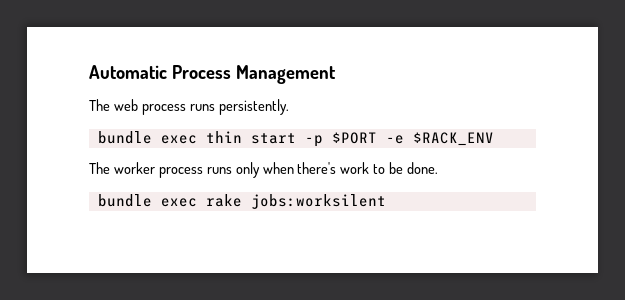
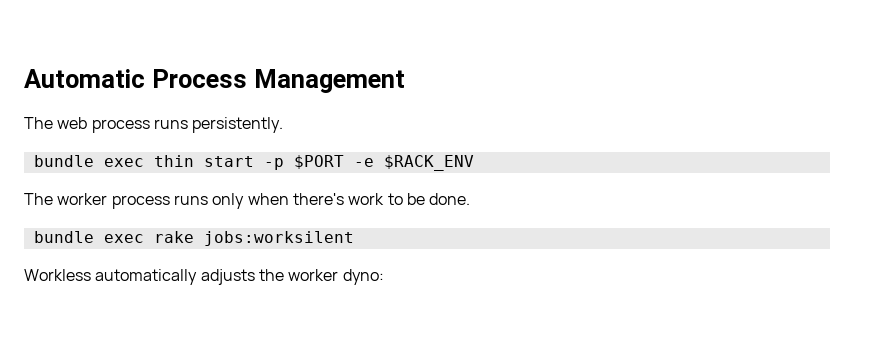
(386, 201) none -> [24,269,384,285] // Workless automatically adjusts the worker dyno:

